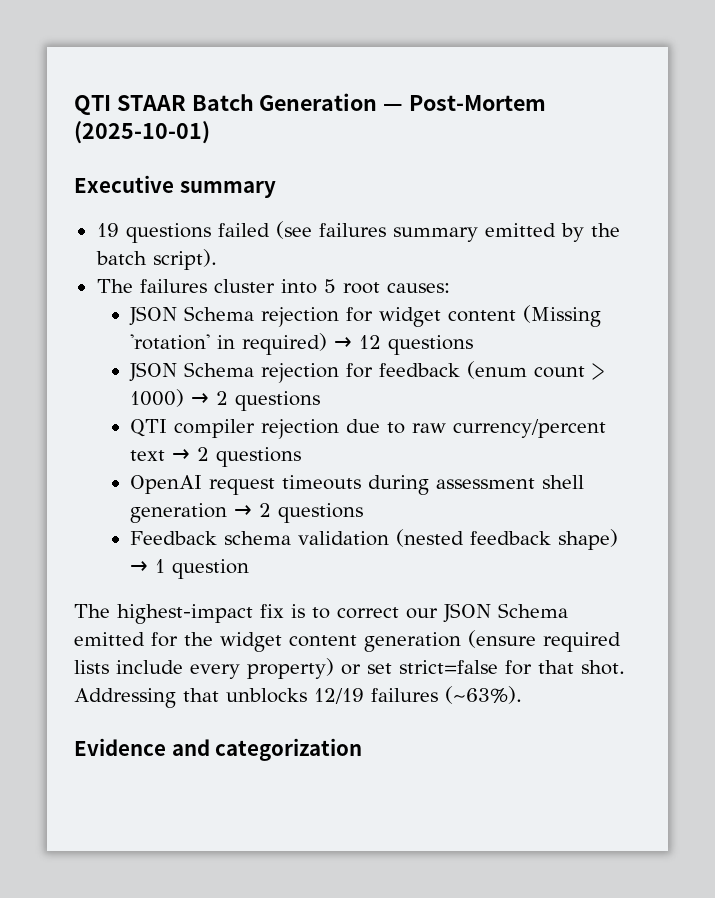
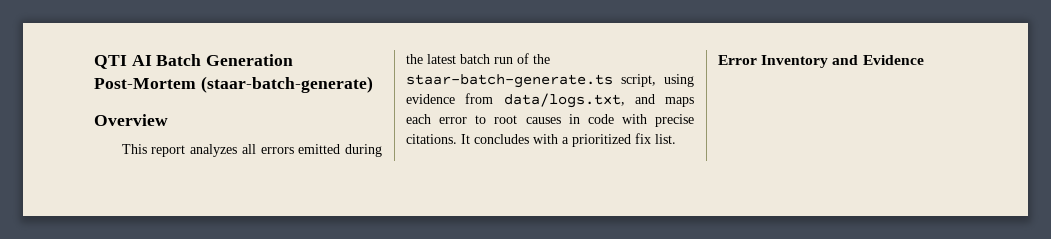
[74,95,186,115] QTI STAAR -> [94,55,152,69] QTI AI
[383,95,547,111] [74,121,210,144] [74,175,276,198] [96,221,620,243] [95,249,217,270] [96,279,450,294] [129,305,602,327] [130,333,474,355] [129,361,605,383] [130,389,321,411] [130,419,607,439] [130,447,302,467] [130,475,585,495] [130,503,364,523] [130,529,619,550] [130,559,250,579] [74,603,568,624] [74,630,621,652] [74,658,625,679] [74,686,522,708] [74,738,363,761] — Post‑Mortem (2025-10-01) // Executive summary // 19 questions failed (see failures summary emitted by the batch script). // The failures cluster into 5 root causes: // JSON Schema rejection for widget content (Missing 'rotation' in required) → 12 questions // JSON Schema rejection for feedback (enum count > 1000) → 2 questions // QTI compiler rejection due to raw currency/percent text → 2 questions // OpenAI request timeouts during assessment shell generation → 2 questions // Feedback schema validation (nested feedback shape) → 1 question // The highest-impact fix is to correct our JSON Schema emitted for the widget content generation (ensure required lists include every property) or set strict=false for that shot. Addressing that unblocks 12/19 failures (~63%). // Evidence and categorization -> [94,76,373,93] [94,114,168,126] [121,144,382,157] [406,53,550,64] [406,74,694,88] [406,93,694,108] [406,114,694,127] [406,133,676,147] [718,55,924,68] Post-Mortem (staar-batch-generate) // Overview // This report analyzes all errors emitted during the latest batch run of the staar-batch-generate.ts script, using evidence from data/logs.txt, and maps each error to root causes in code with precise citations. It concludes with a prioritized fix list. // Error Inventory and Evidence

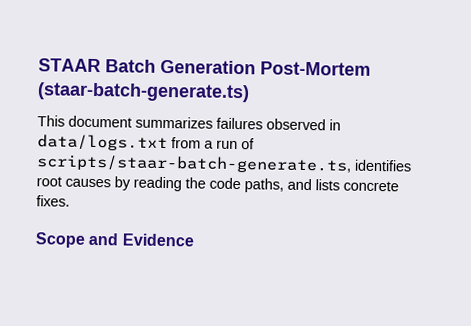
[94,55,152,69] QTI AI -> [38,58,101,73] STAAR
[200,76,373,93] [94,114,168,126] (staar-batch-generate) // Overview -> [37,82,250,103] (staar-batch-generate.ts)
[151,144,382,157] [406,53,550,64] [406,74,694,88] [406,93,694,108] [406,114,694,127] [406,133,676,147] [718,55,829,68] report analyzes all errors emitted during the latest batch run of the staar-batch-generate.ts script, using evidence from data/logs.txt, and maps each error to root causes in code with precise citations. It concludes with a prioritized fix list. // Error Inventory -> [68,115,341,131] [37,134,255,152] [36,154,412,174] [36,176,399,193] [36,195,70,207] [35,232,85,248] document summarizes failures observed in data/logs.txt from a run of scripts/staar-batch-generate.ts, identifies root causes by reading the code paths, and lists concrete fixes. // Scope

